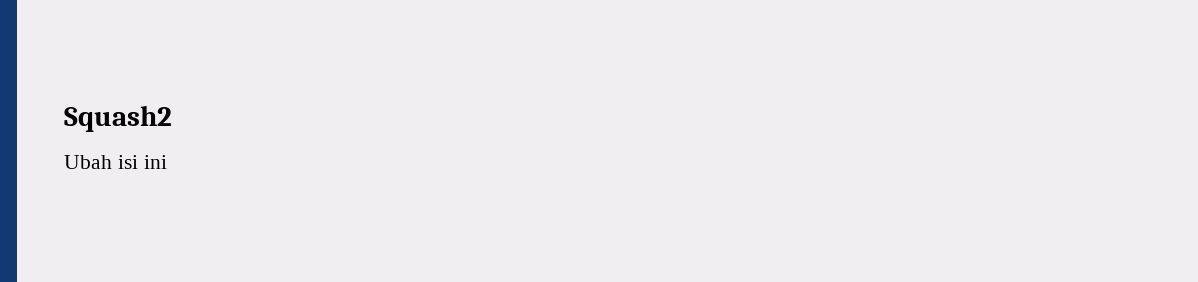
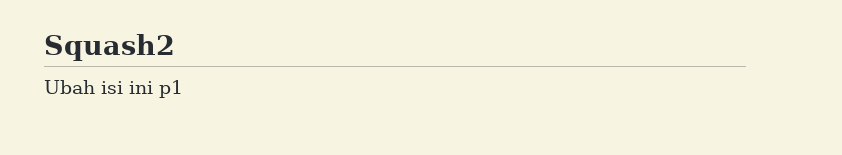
(167, 162) none -> [159,80,183,98] p1

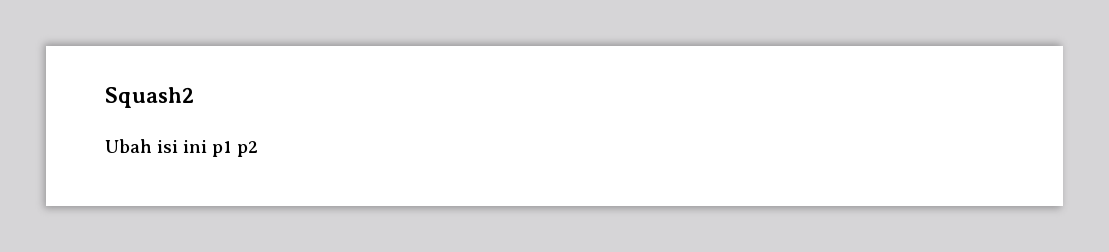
(183, 89) none -> [236,141,258,157] p2

